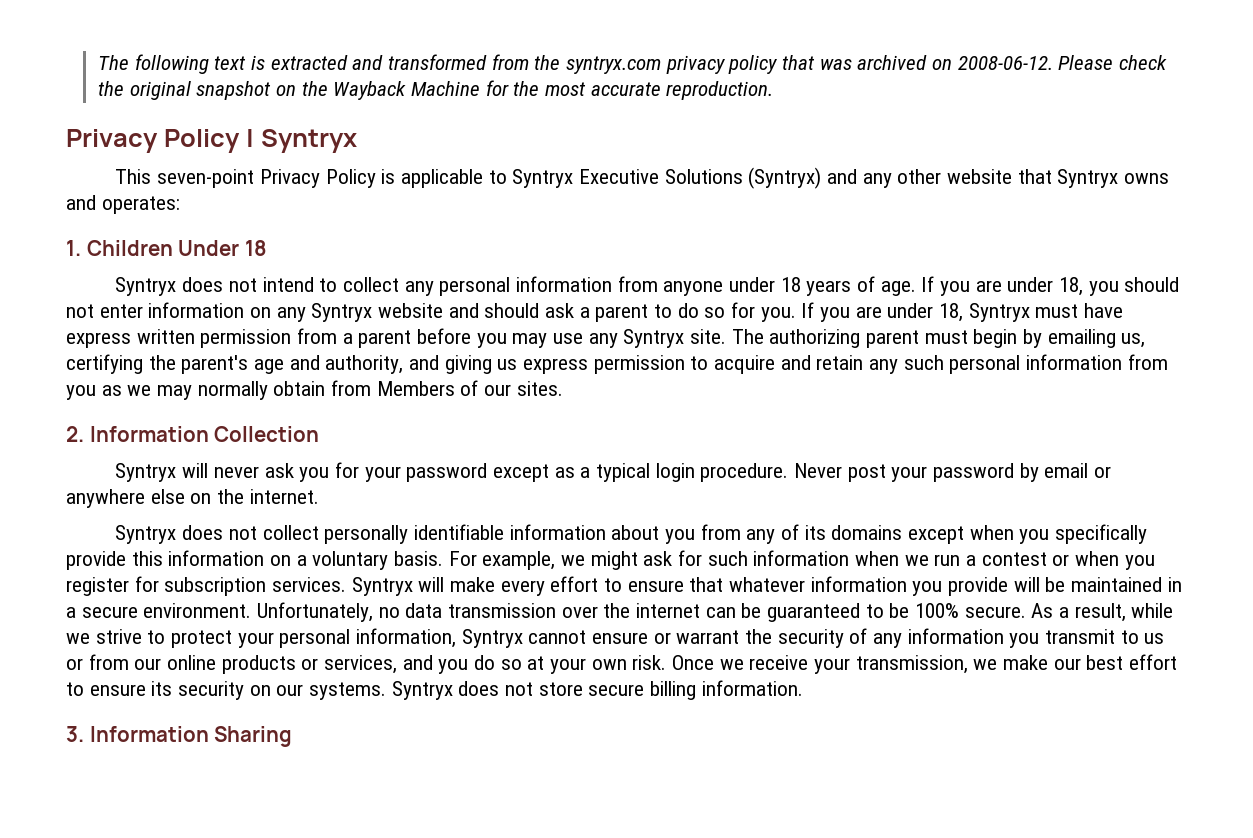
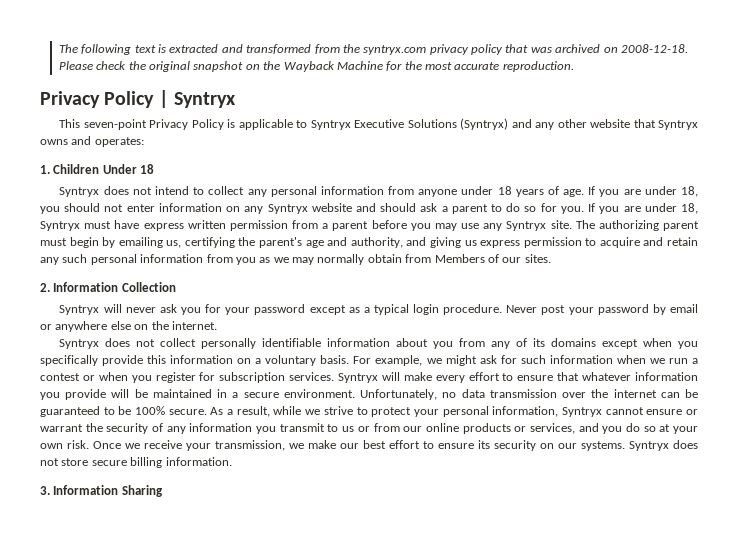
[957,56,1053,70] 2008-06-12. -> [620,44,688,53] 2008-12-18.

